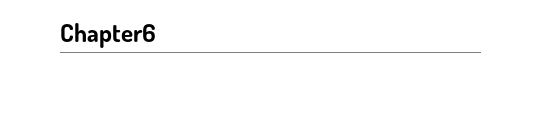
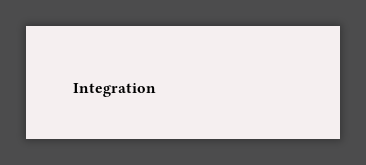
[60,23,156,48] Chapter6 -> [73,83,156,97] Integration

